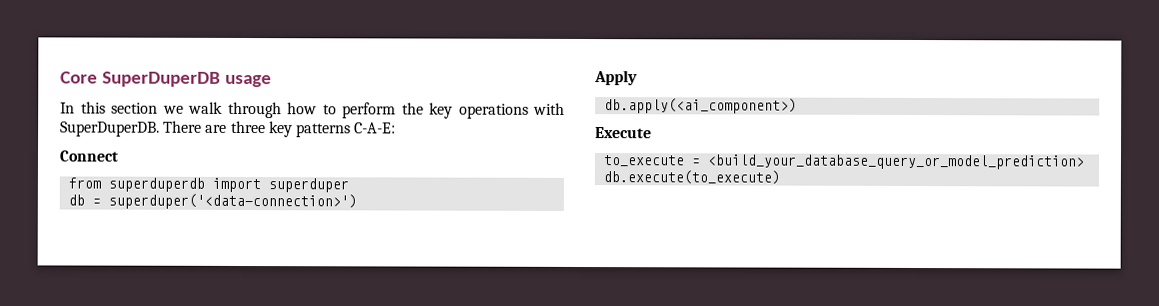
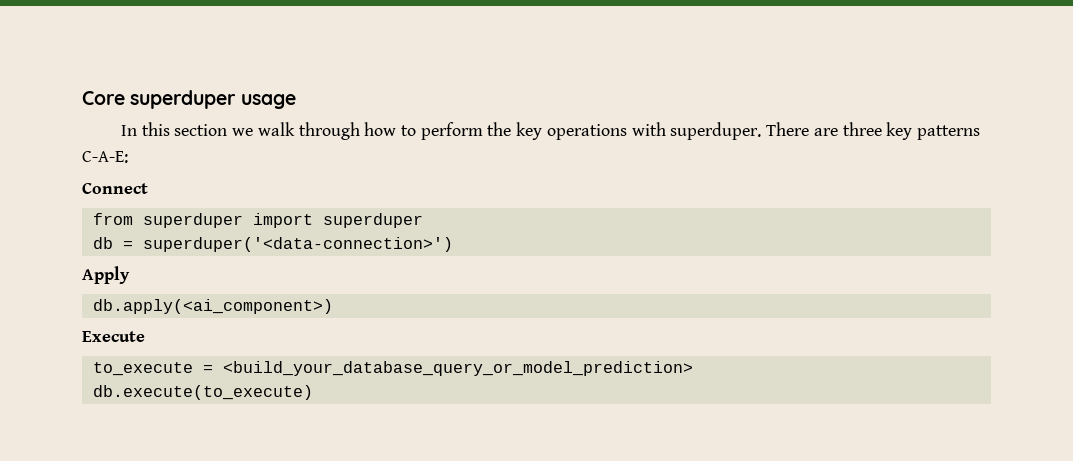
[102,71,222,87] SuperDuperDB -> [130,90,237,109] superduper
[60,121,160,137] SuperDuperDB. -> [670,122,762,140] superduper.
[108,177,206,192] superduperdb -> [142,213,243,228] superduper

